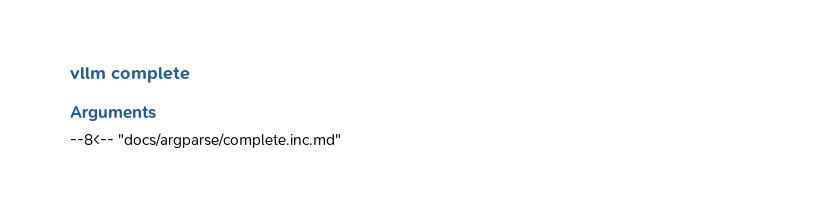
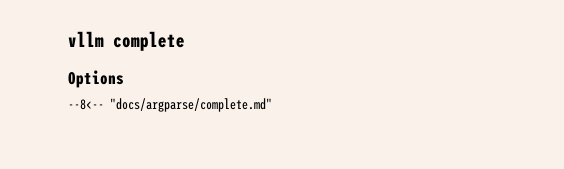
[70,106,156,121] Arguments -> [68,70,124,88] Options
[118,133,342,148] "docs/argparse/complete.inc.md" -> [110,98,272,112] "docs/argparse/complete.md"

